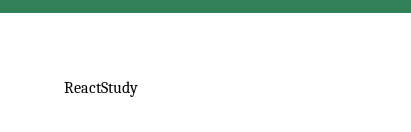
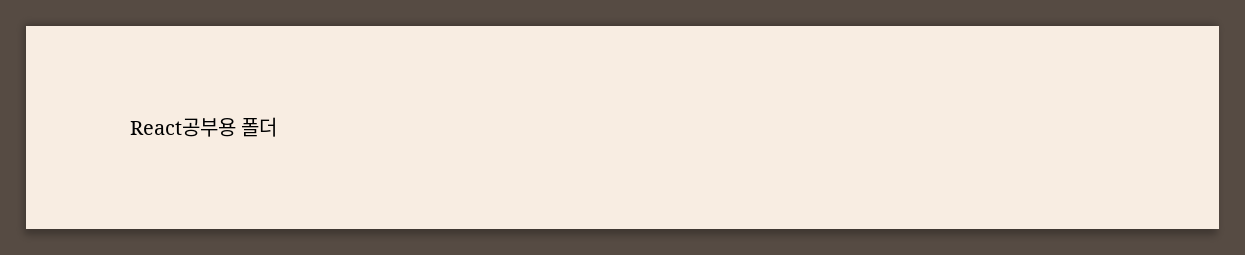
[64,81,138,97] ReactStudy -> [130,117,278,137] React공부용 폴더

